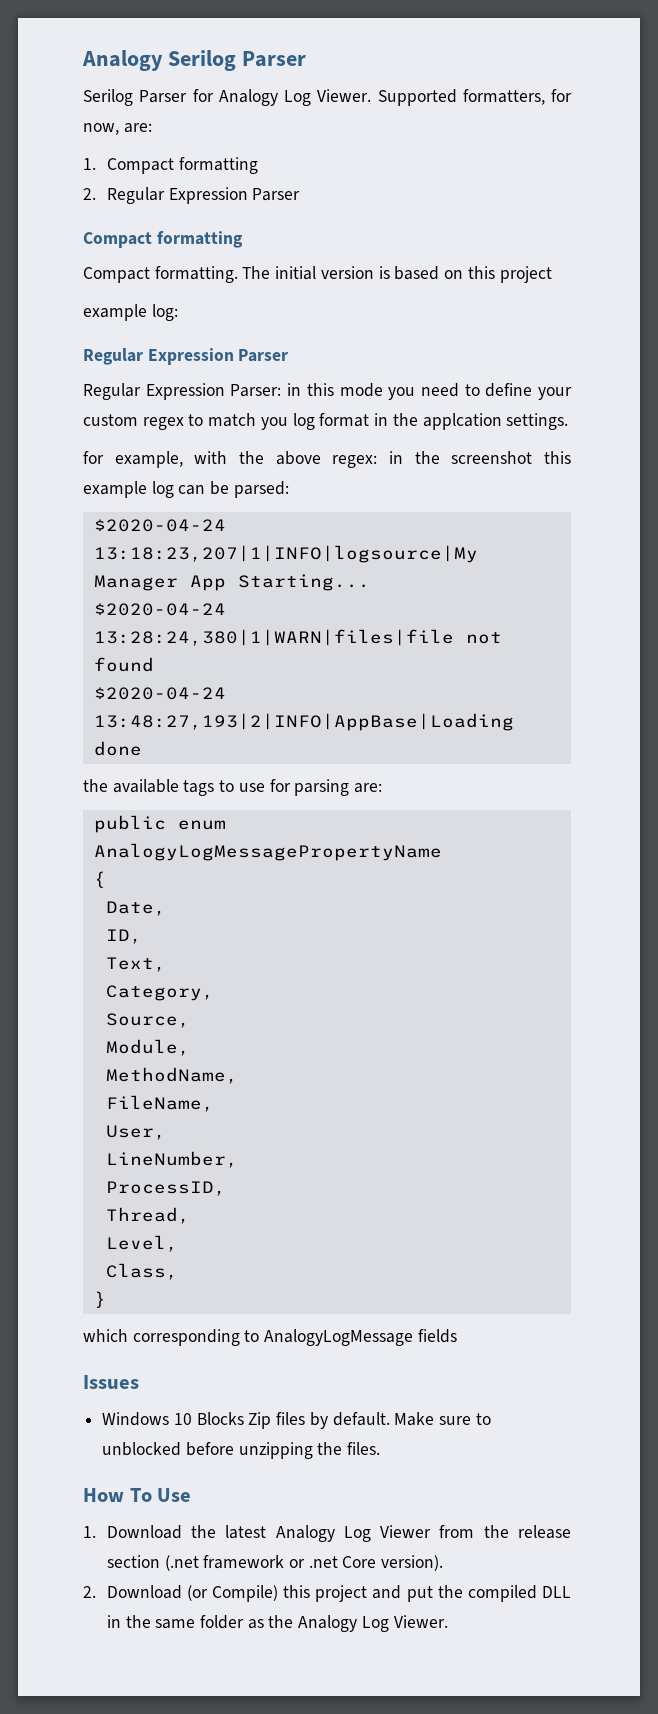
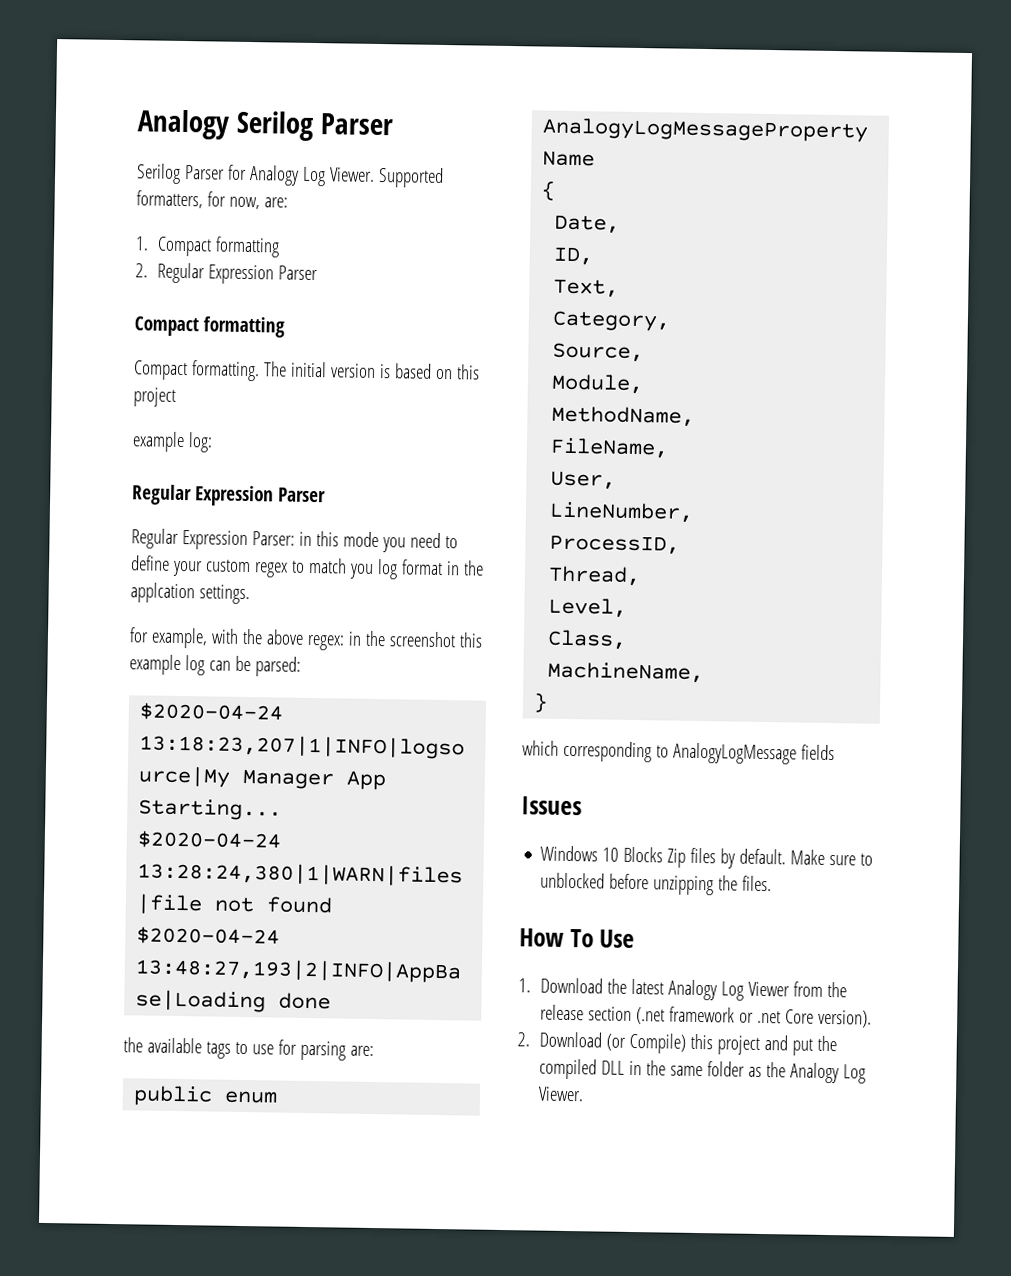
(178, 1271) none -> [547,661,705,684] // MachineName,

